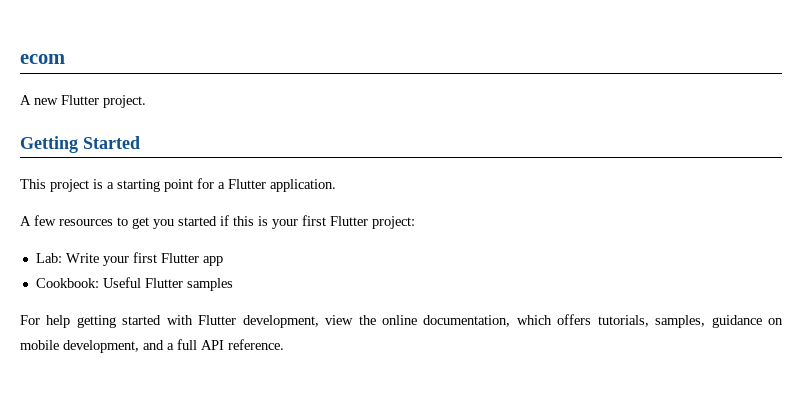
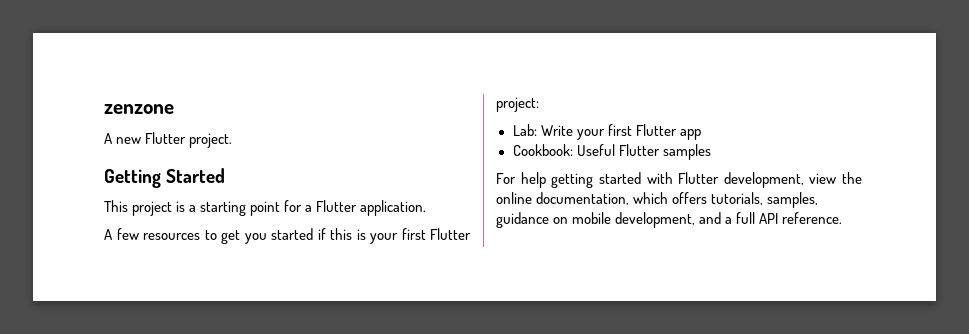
[20,54,65,64] ecom -> [104,104,174,114] zenzone

